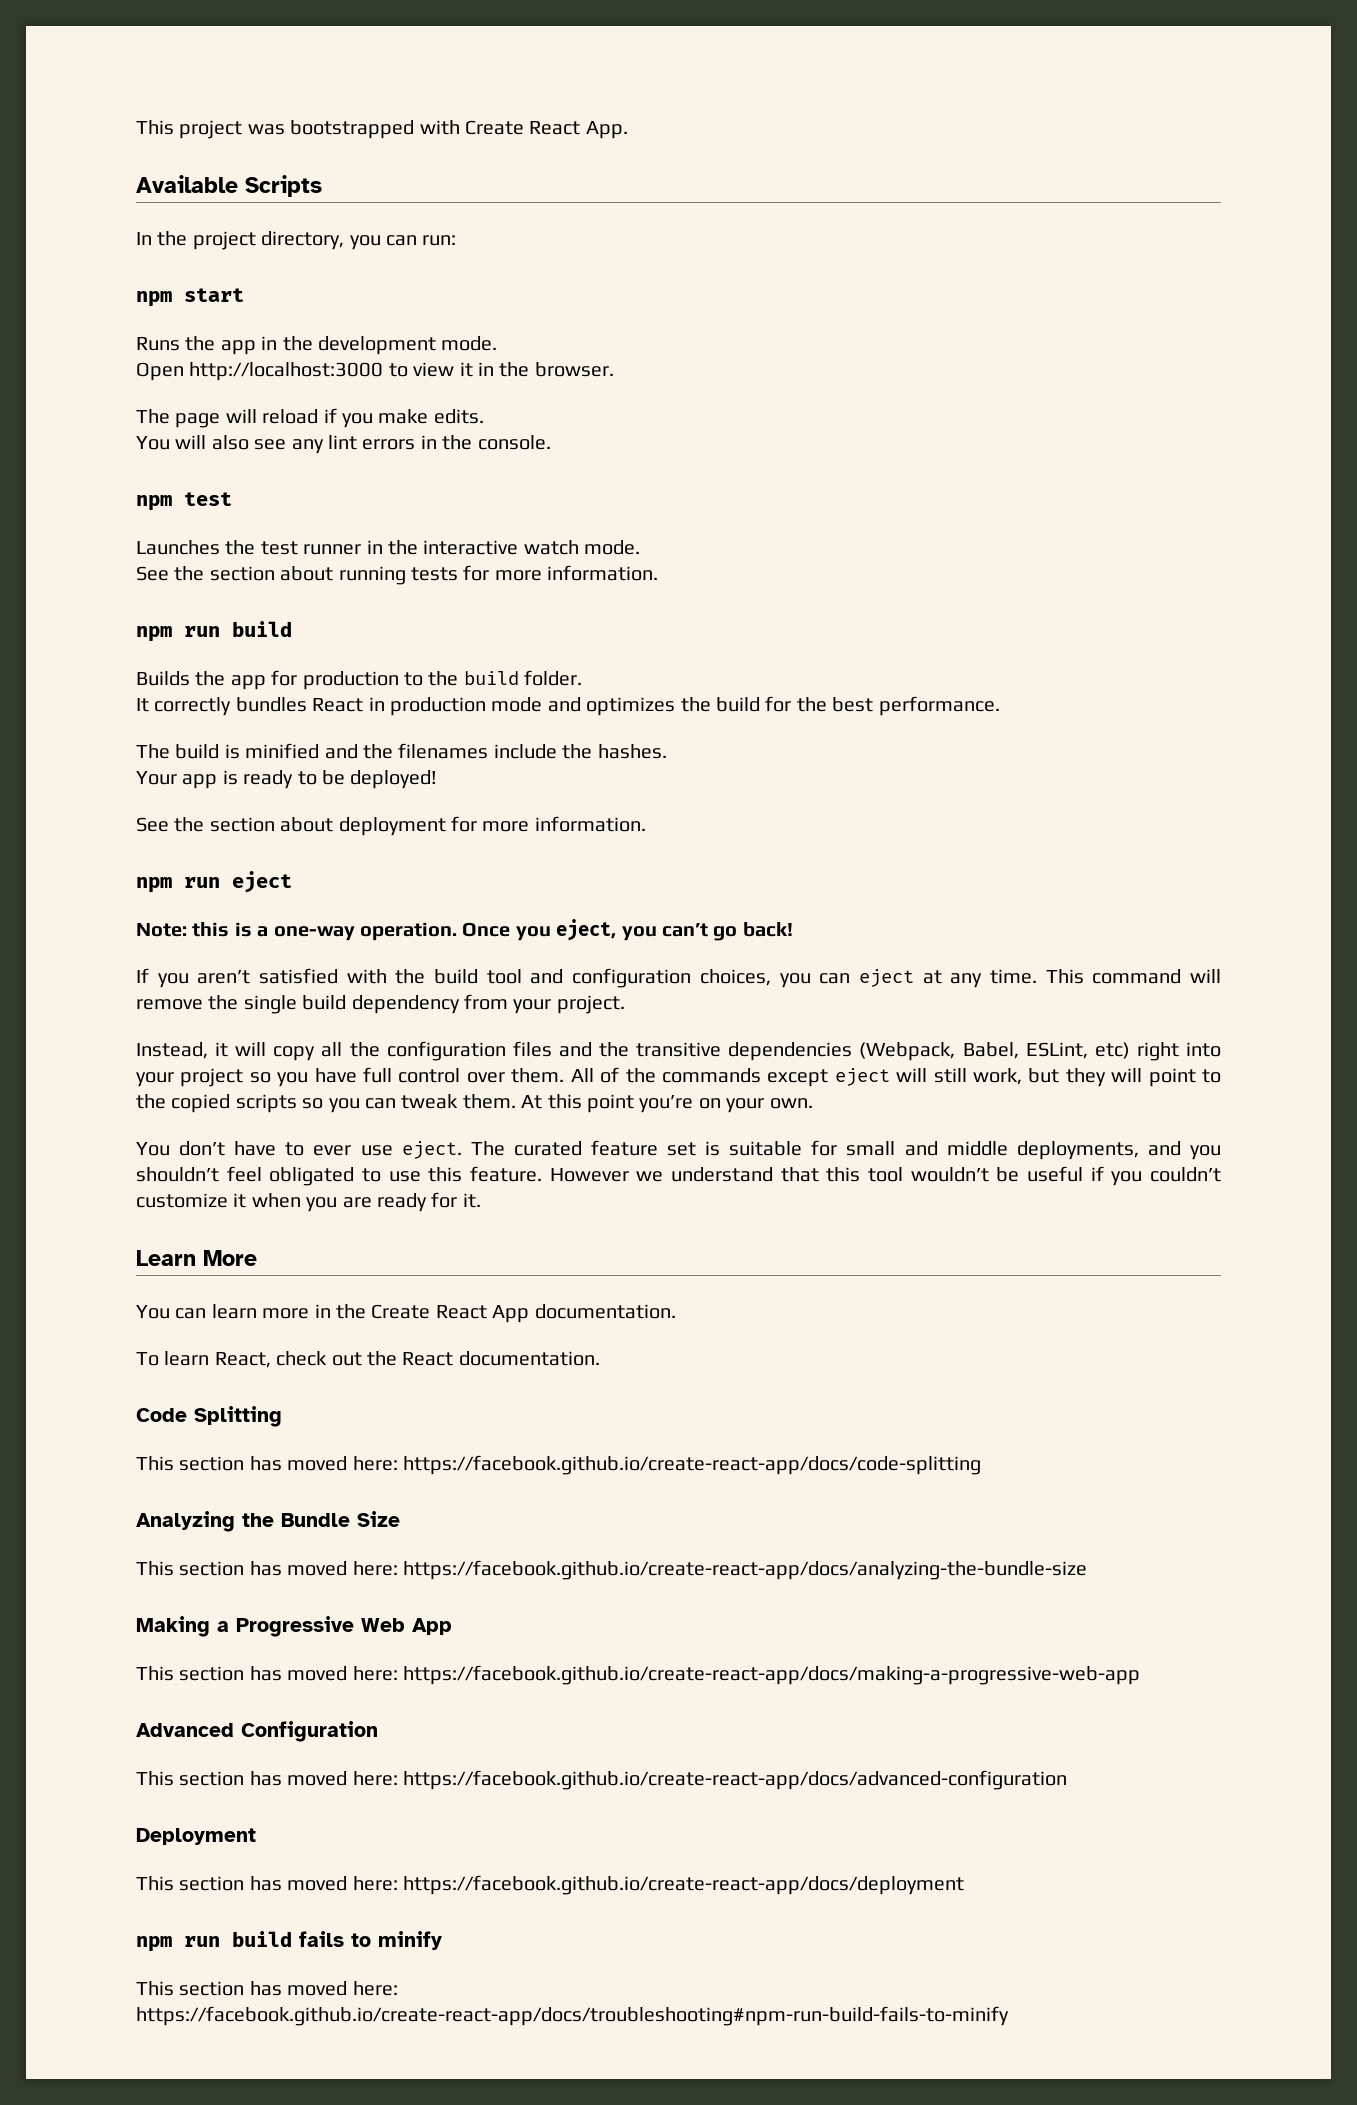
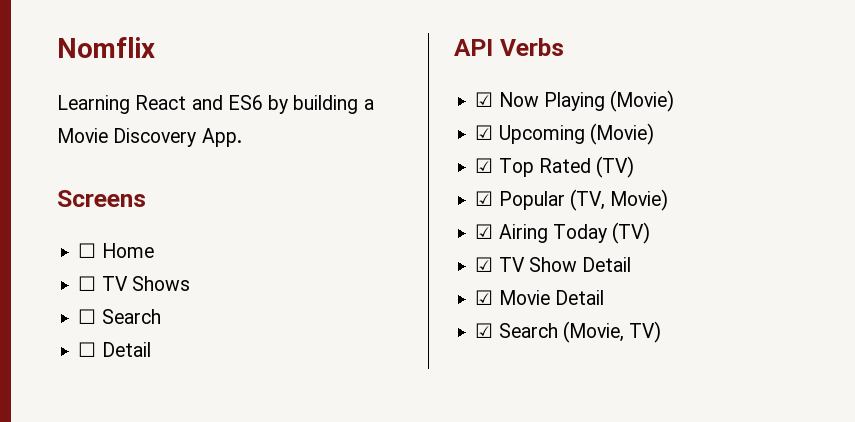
[136,120,628,139] [136,175,322,197] [136,231,457,250] [136,288,244,307] [136,336,498,355] [136,362,614,381] [136,408,484,428] [136,435,551,454] [136,492,232,511] [136,540,641,555] [136,565,659,585] [136,621,292,642] [136,670,583,690] [136,696,1000,716] [136,743,667,759] [136,770,438,789] [136,816,646,836] [136,871,292,893] [136,919,793,941] [136,968,1222,988] [136,994,625,1014] [136,1041,1221,1061] [136,1067,1221,1087] [136,1094,813,1113] [136,1140,1221,1160] [136,1166,1221,1186] [136,1192,481,1212] [136,1250,257,1266] [136,1304,676,1323] [136,1351,600,1368] [136,1406,282,1427] [136,1455,981,1475] [136,1511,400,1532] [136,1560,1087,1580] [136,1616,452,1637] [136,1665,1140,1685] [136,1721,378,1742] [136,1770,1067,1790] [136,1828,256,1845] [136,1875,964,1895] [136,1931,442,1952] [136,1981,398,1996] [136,2006,1009,2026] This project was bootstrapped with Create React App. // Available Scripts // In the project directory, you can run: // npm start // Runs the app in the development mode. // Open http://localhost:3000 to view it in the browser. // The page will reload if you make edits. // You will also see any lint errors in the console. // npm test // Launches the test runner in the interactive watch mode. // See the section about running tests for more information. // npm run build // Builds the app for production to the build folder. // It correctly bundles React in production mode and optimizes the build for the best performance. // The build is minified and the filenames include the hashes. // Your app is ready to be deployed! // See the section about deployment for more information. // npm run eject // Note: this is a one-way operation. Once you eject, you can’t go back! // If you aren’t satisfied with the build tool and configuration choices, you can eject at any time. This command will remove the single build dependency from your project. // Instead, it will copy all the configuration files and the transitive dependencies (Webpack, Babel, ESLint, etc) right into your project so you have full control over them. All of the commands except eject will still work, but they will point to the copied scripts so you can tweak them. At this point you’re on your own. // You don’t have to ever use eject. The curated feature set is suitable for small and middle deployments, and you shouldn’t feel obligated to use this feature. However we understand that this tool wouldn’t be useful if you couldn’t customize it when you are ready for it. // Learn More // You can learn more in the Create React App documentation. // To learn React, check out the React documentation. // Code Splitting // This section has moved here: https://facebook.github.io/create-react-app/docs/code-splitting // Analyzing the Bundle Size // This section has moved here: https://facebook.github.io/create-react-app/docs/analyzing-the-bundle-size // Making a Progressive Web App // This section has moved here: https://facebook.github.io/create-react-app/docs/making-a-progressive-web-app // Advanced Configuration // This section has moved here: https://facebook.github.io/create-react-app/docs/advanced-configuration // Deployment // This section has moved here: https://facebook.github.io/create-react-app/docs/deployment // npm run build fails to minify // This section has moved here: https://facebook.github.io/create-react-app/docs/troubleshooting#npm-run-build-fails-to-minify -> [57,37,155,58] [57,95,374,114] [57,128,242,147] [57,190,146,207] [78,243,154,258] [78,276,190,291] [78,309,161,324] [78,342,151,357] [454,38,564,56] [475,90,675,112] [475,123,654,145] [475,156,635,178] [475,189,669,211] [475,222,651,244] [475,257,632,272] [475,290,604,305] [475,321,662,343] Nomflix // Learning React and ES6 by building a Movie Discovery App. // Screens // ☐ Home // ☐ TV Shows // ☐ Search // ☐ Detail // API Verbs // ☑ Now Playing (Movie) // ☑ Upcoming (Movie) // ☑ Top Rated (TV) // ☑ Popular (TV, Movie) // ☑ Airing Today (TV) // ☑ TV Show Detail // ☑ Movie Detail // ☑ Search (Movie, TV)

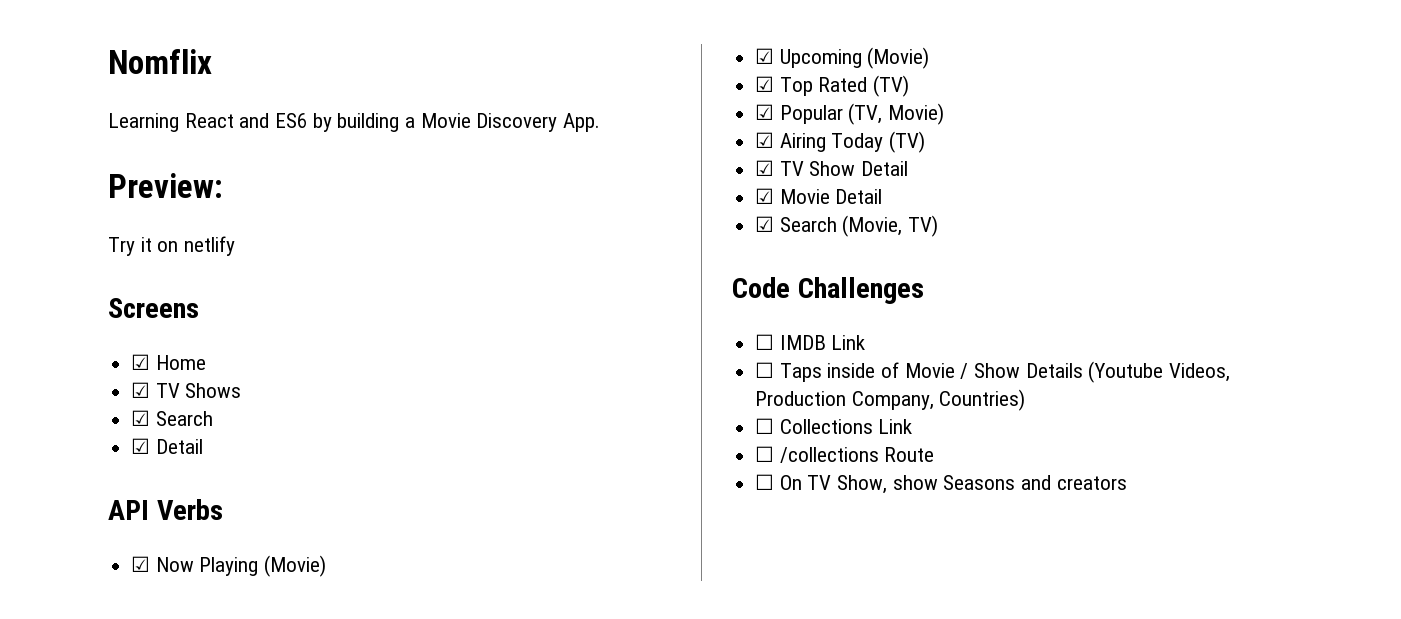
(242, 137) none -> [108,173,223,198] [108,236,236,256] // Preview: // Try it on netlify
[78,243,97,258] ☐ -> [131,354,151,370] ☑
[78,276,97,291] ☐ -> [131,382,151,398] ☑
[78,309,97,324] ☐ -> [131,410,151,426] ☑
[78,342,97,357] ☐ -> [131,438,151,454] ☑
(662, 332) none -> [732,277,924,304] [755,334,866,350] [755,361,1231,383] [755,389,1026,411] [755,418,913,434] [755,446,935,463] [755,474,1127,494] // Code Challenges // ☐ IMDB Link // ☐ Taps inside of Movie / Show Details (Youtube Videos, Production Company, Countries) // ☐ Collections Link // ☐ /collections Route // ☐ On TV Show, show Seasons and creators

